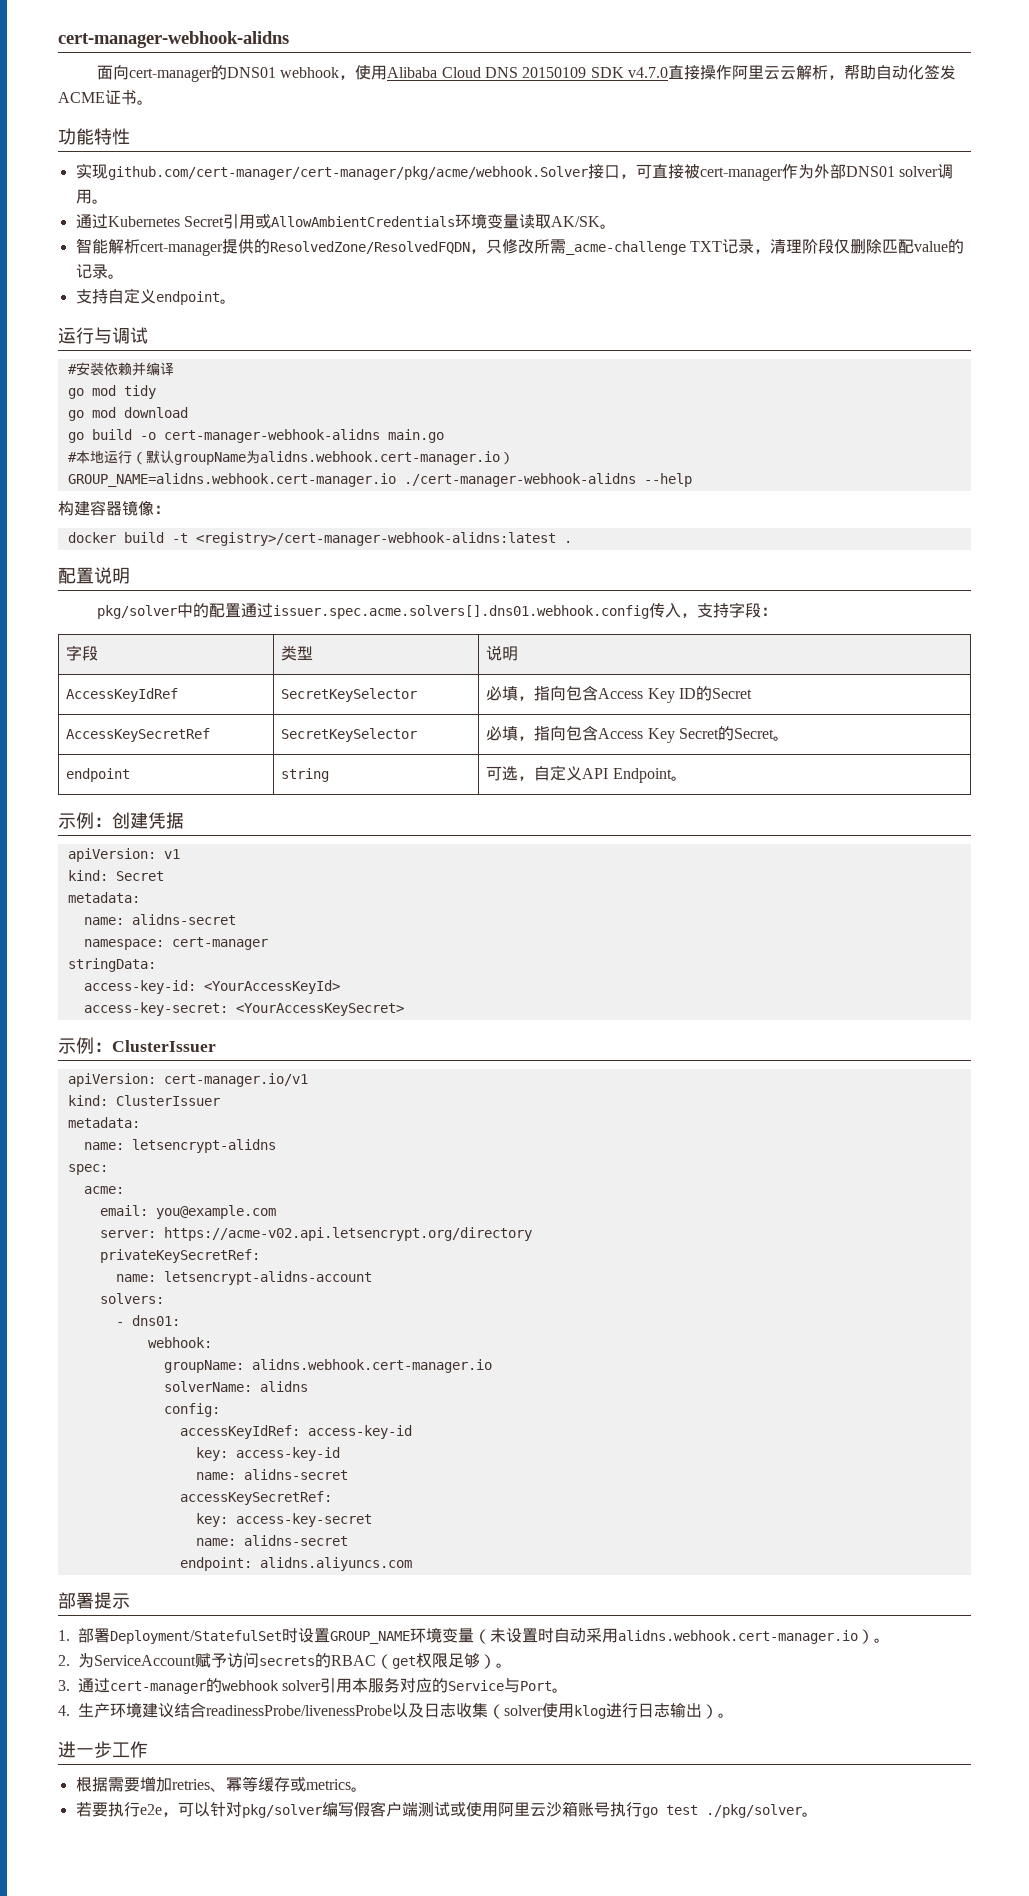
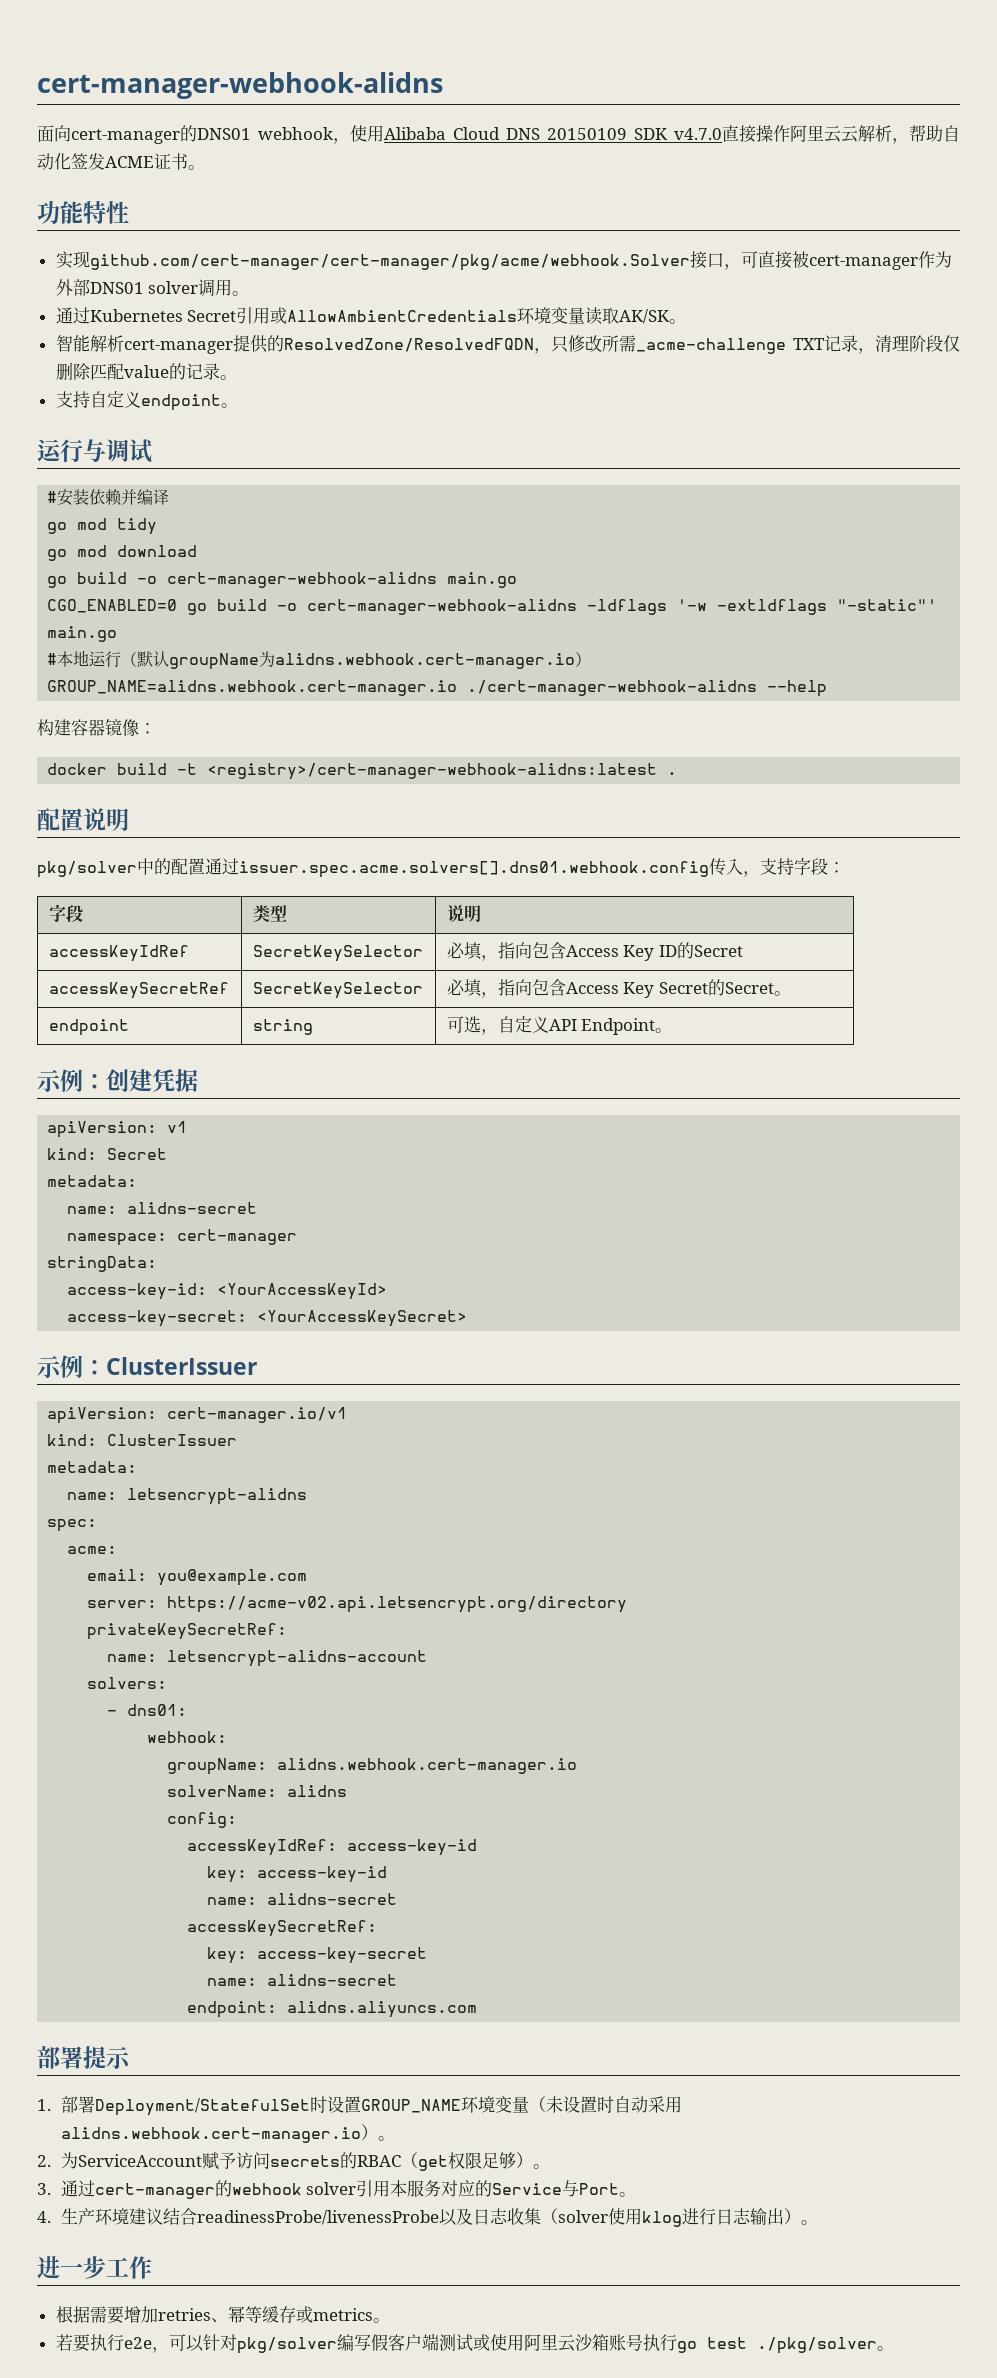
(444, 436) none -> [47,599,938,615] [47,626,118,642] // CGO_ENABLED=0 go build -o cert-manager-webhook-alidns -ldflags '-w -extldflags "-static"' main.go
[66,688,179,702] AccessKeyIdRef -> [48,945,189,962] accessKeyIdRef
[66,728,211,742] AccessKeySecretRef -> [48,982,229,999] accessKeySecretRef

